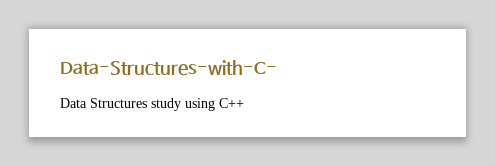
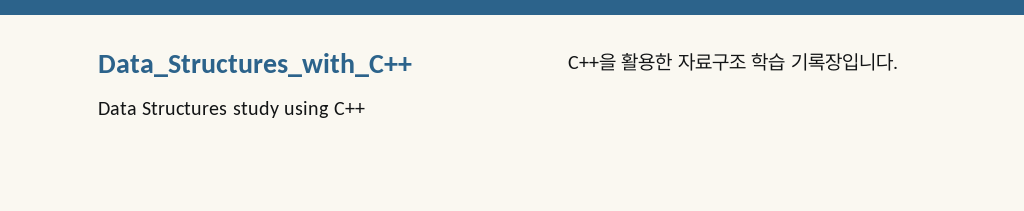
[60,60,277,76] Data-Structures-with-C- -> [98,53,412,77] Data_Structures_with_C++
(244, 103) none -> [568,53,898,71] // C++을 활용한 자료구조 학습 기록장입니다.

